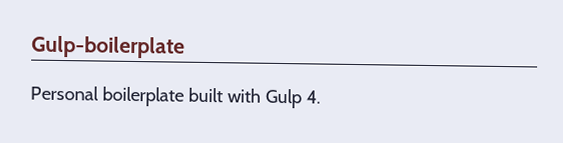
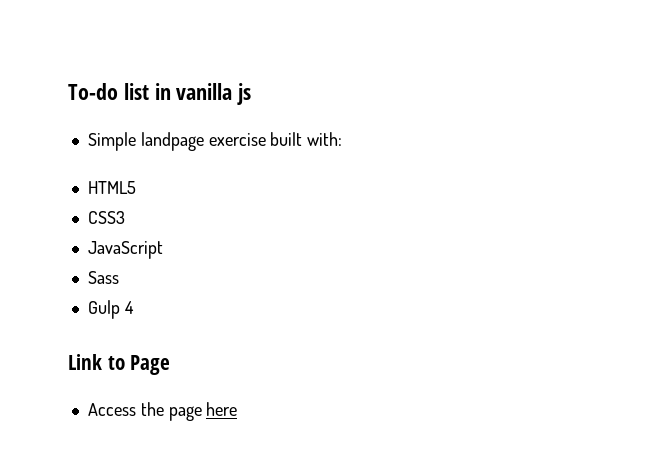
[31,35,185,59] [30,85,321,109] Gulp-boilerplate // Personal boilerplate built with Gulp 4. -> [68,83,252,105] [87,132,343,151] [87,181,136,194] [87,211,125,224] [87,241,163,259] [87,271,119,284] [87,300,134,319] [68,354,171,375] [87,402,238,421] To-do list in vanilla js // Simple landpage exercise built with: // HTML5 // CSS3 // JavaScript // Sass // Gulp 4 // Link to Page // Access the page here

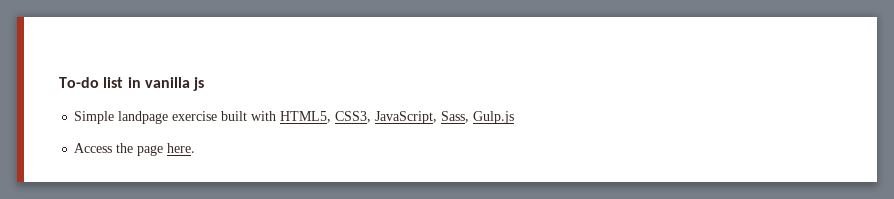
[307,132,343,146] [87,181,136,194] [87,211,125,224] [87,241,163,259] [87,271,119,284] [87,300,134,319] [68,354,171,375] with: // HTML5 // CSS3 // JavaScript // Sass // Gulp 4 // Link to Page -> [251,111,515,124] with HTML5, CSS3, JavaScript, Sass, Gulp.js
[206,402,238,416] here -> [167,143,196,153] here.

